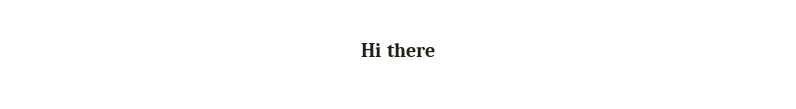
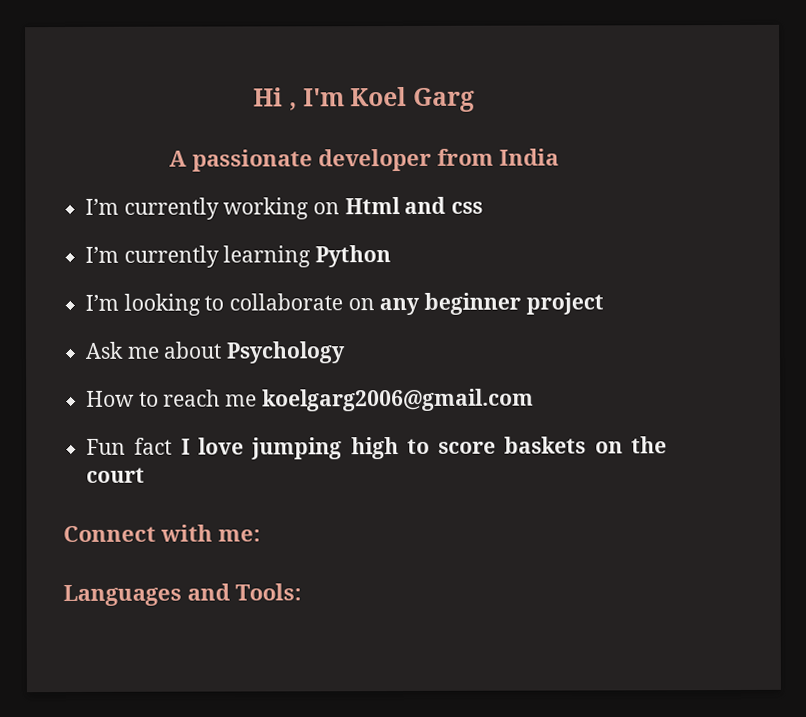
[386,42,435,57] there -> [288,86,475,112] [169,148,559,172] [85,196,484,220] [85,245,392,268] [85,292,604,316] [85,341,347,364] [86,388,534,412] [86,436,667,460] [86,467,146,483] [63,524,261,543] [63,583,302,607] , I'm Koel Garg // A passionate developer from India // I’m currently working on Html and css // I’m currently learning Python // I’m looking to collaborate on any beginner project // Ask me about Psychology // How to reach me koelgarg2006@gmail.com // Fun fact I love jumping high to score baskets on the court // Connect with me: // Languages and Tools:

